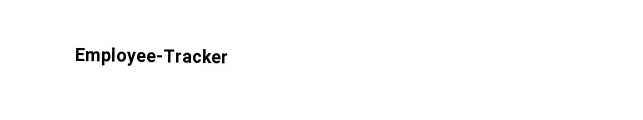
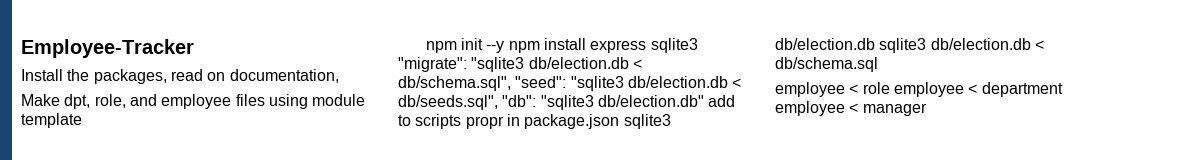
(229, 57) none -> [21,69,339,84] [21,94,366,109] [21,113,82,128] [425,38,698,53] [398,57,642,72] [398,76,742,91] [398,95,736,110] [398,114,671,129] [775,38,1044,53] [775,57,878,72] [775,82,1063,97] [775,101,927,116] // Install the packages, read on documentation, // Make dpt, role, and employee files using module template // npm init --y npm install express sqlite3 "migrate": "sqlite3 db/election.db < db/schema.sql", "seed": "sqlite3 db/election.db < db/seeds.sql", "db": "sqlite3 db/election.db" add to scripts propr in package.json sqlite3 db/election.db sqlite3 db/election.db < db/schema.sql // employee < role employee < department employee < manager

